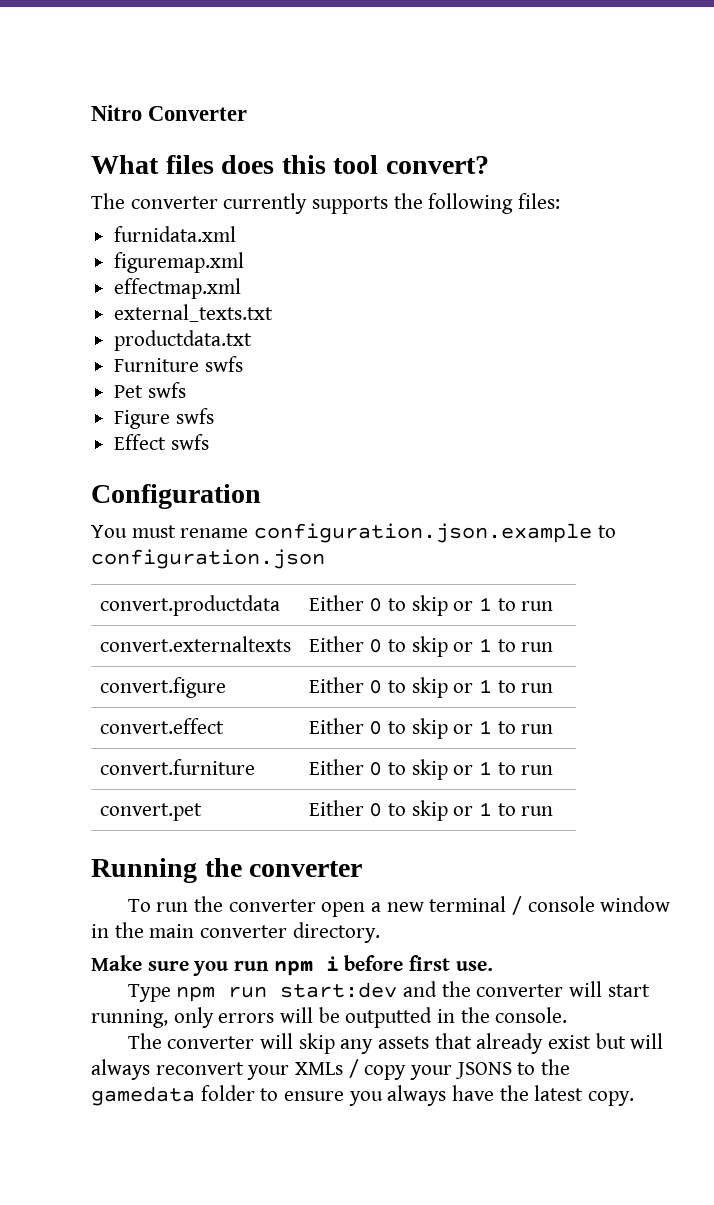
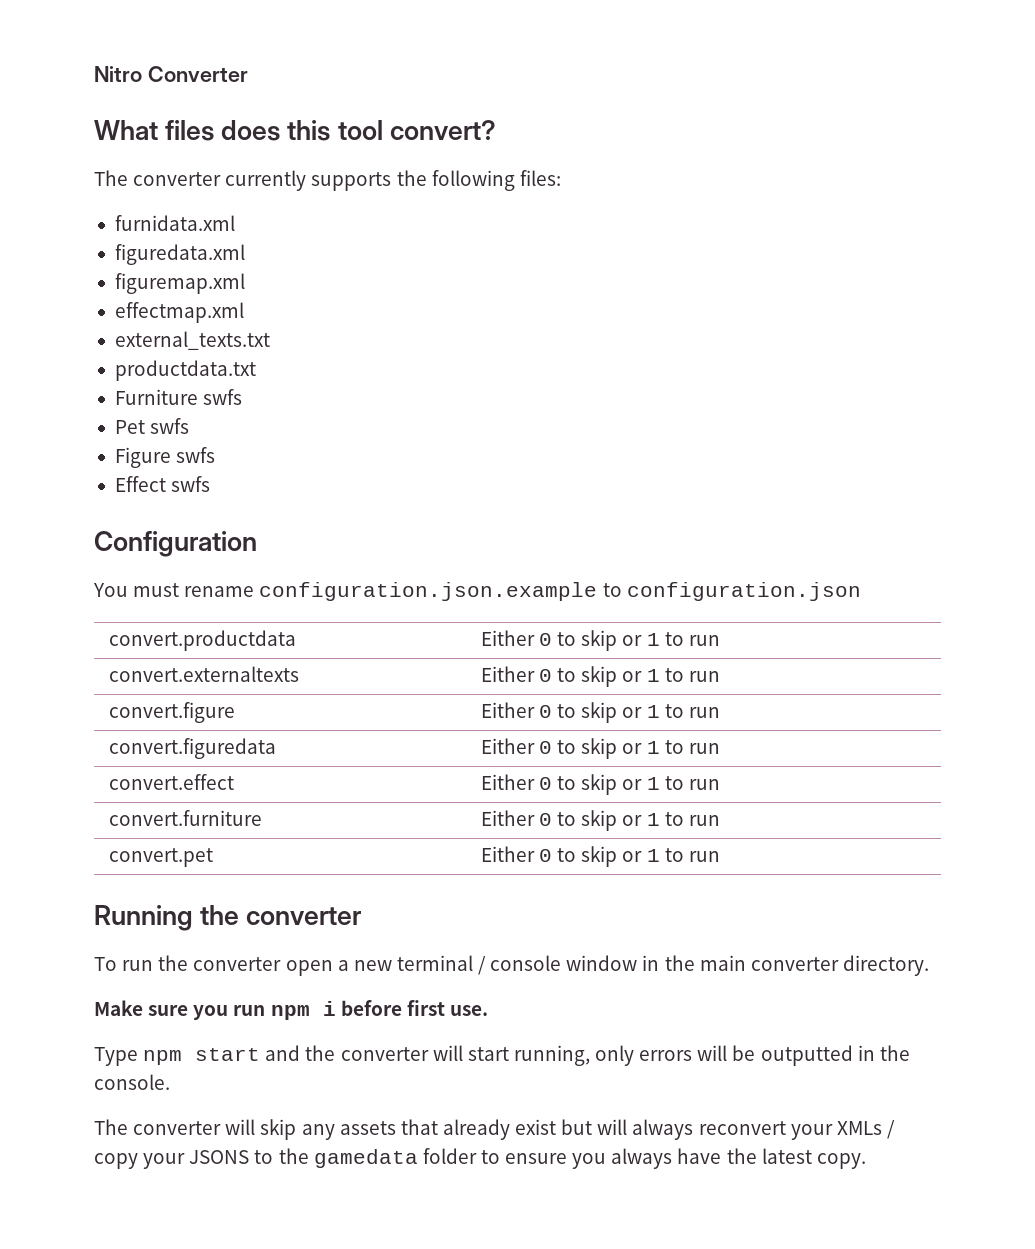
(237, 234) none -> [114,244,245,265] // figuredata.xml
(554, 688) none -> [108,738,276,759] [480,738,720,759] // convert.figuredata | Either 0 to skip or 1 to run
[228,982,398,998] run start:dev -> [195,1048,261,1061] start

